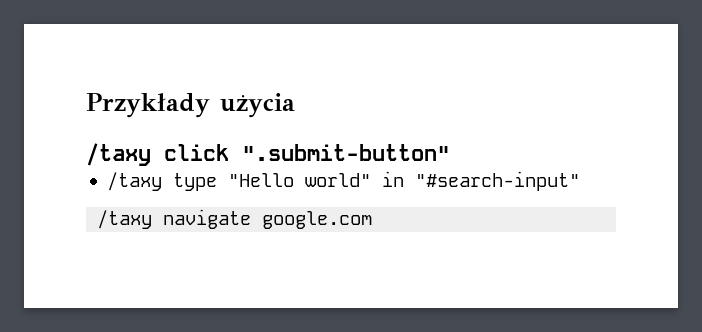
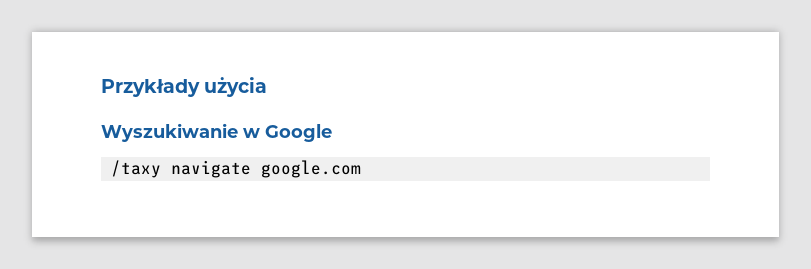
[86,143,450,166] [106,171,580,191] /taxy click ".submit-button" // /taxy type "Hello world" in "#search-input" -> [101,123,332,142] Wyszukiwanie w Google

